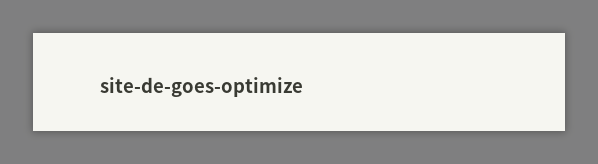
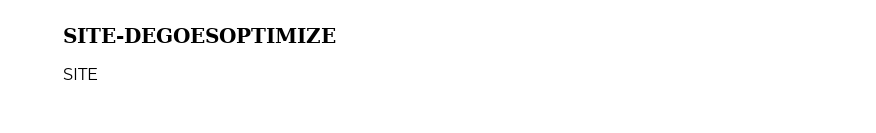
[100,77,303,97] site-de-goes-optimize -> [63,28,336,43] [63,68,98,80] SITE-DEGOESOPTIMIZE // SITE

